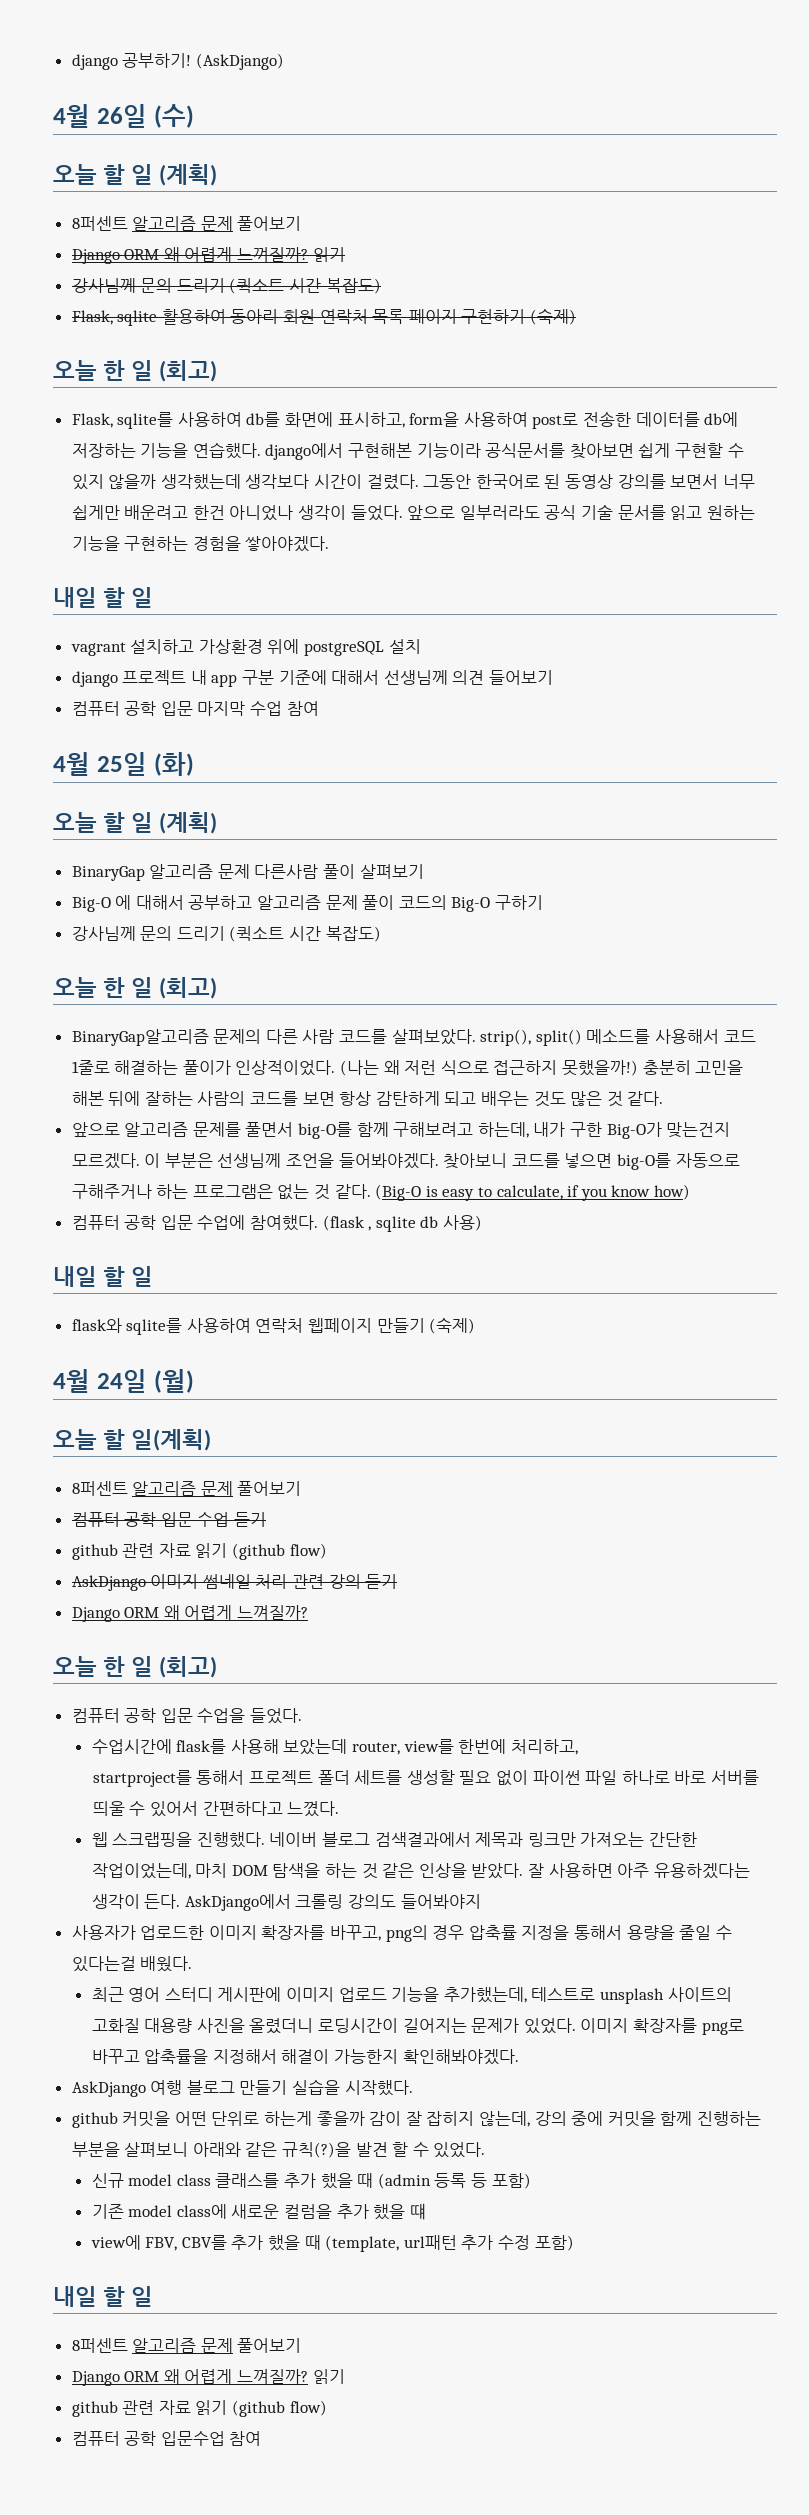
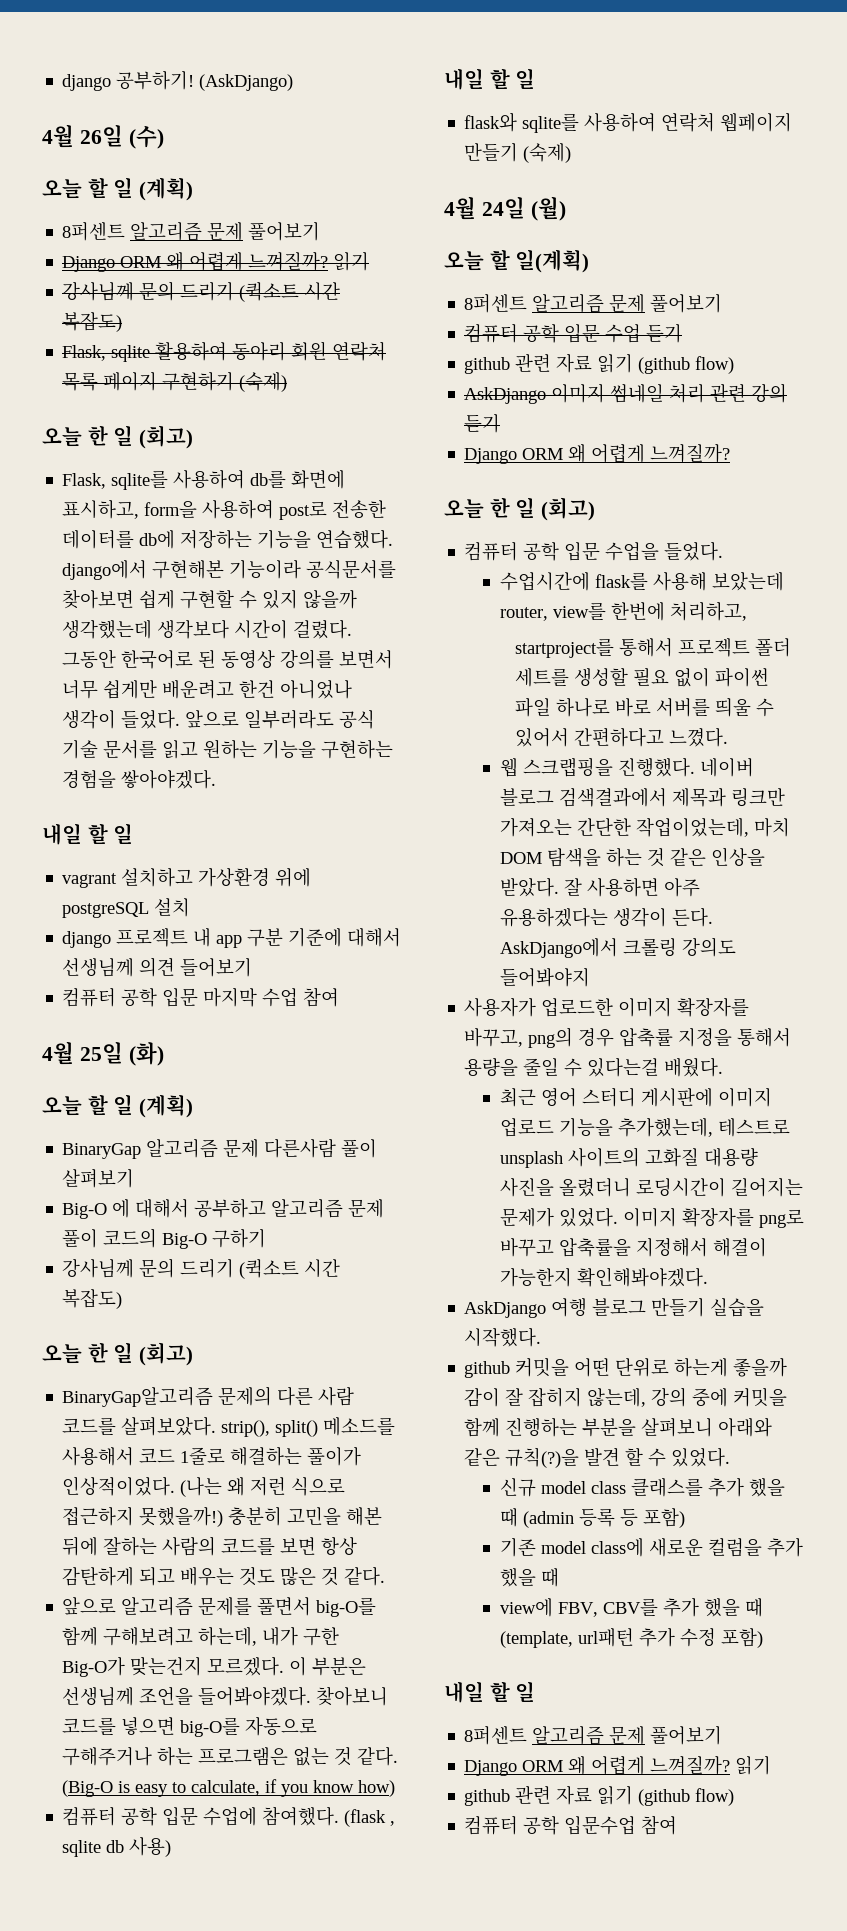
[409,2203,426,2220] 떄 -> [540,1568,559,1587] 때

